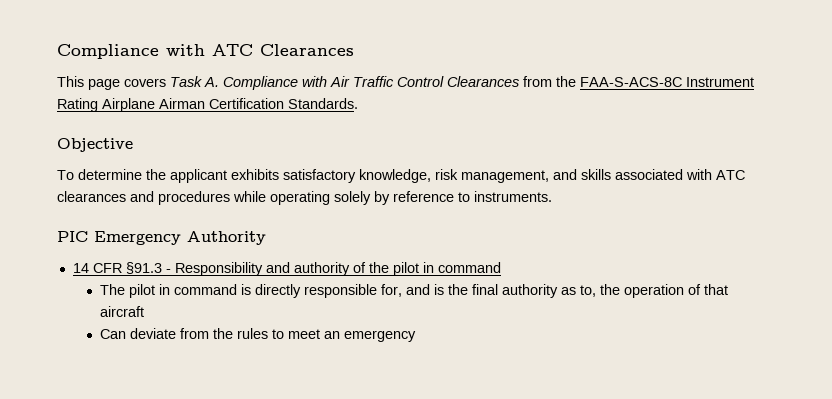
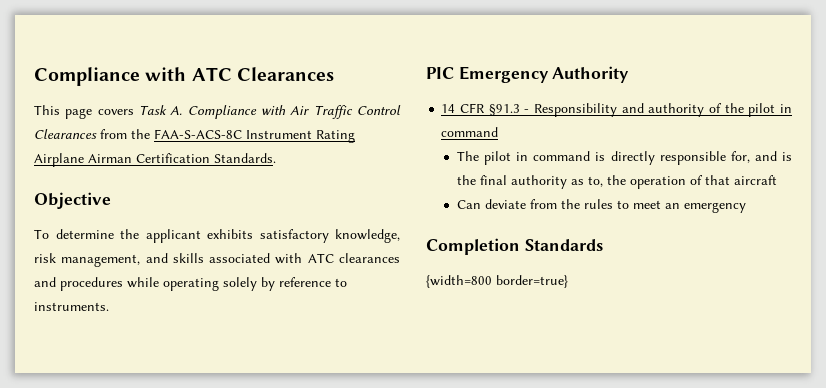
(417, 336) none -> [426,238,603,255] [426,275,568,288] // Completion Standards // {width=800 border=true}

